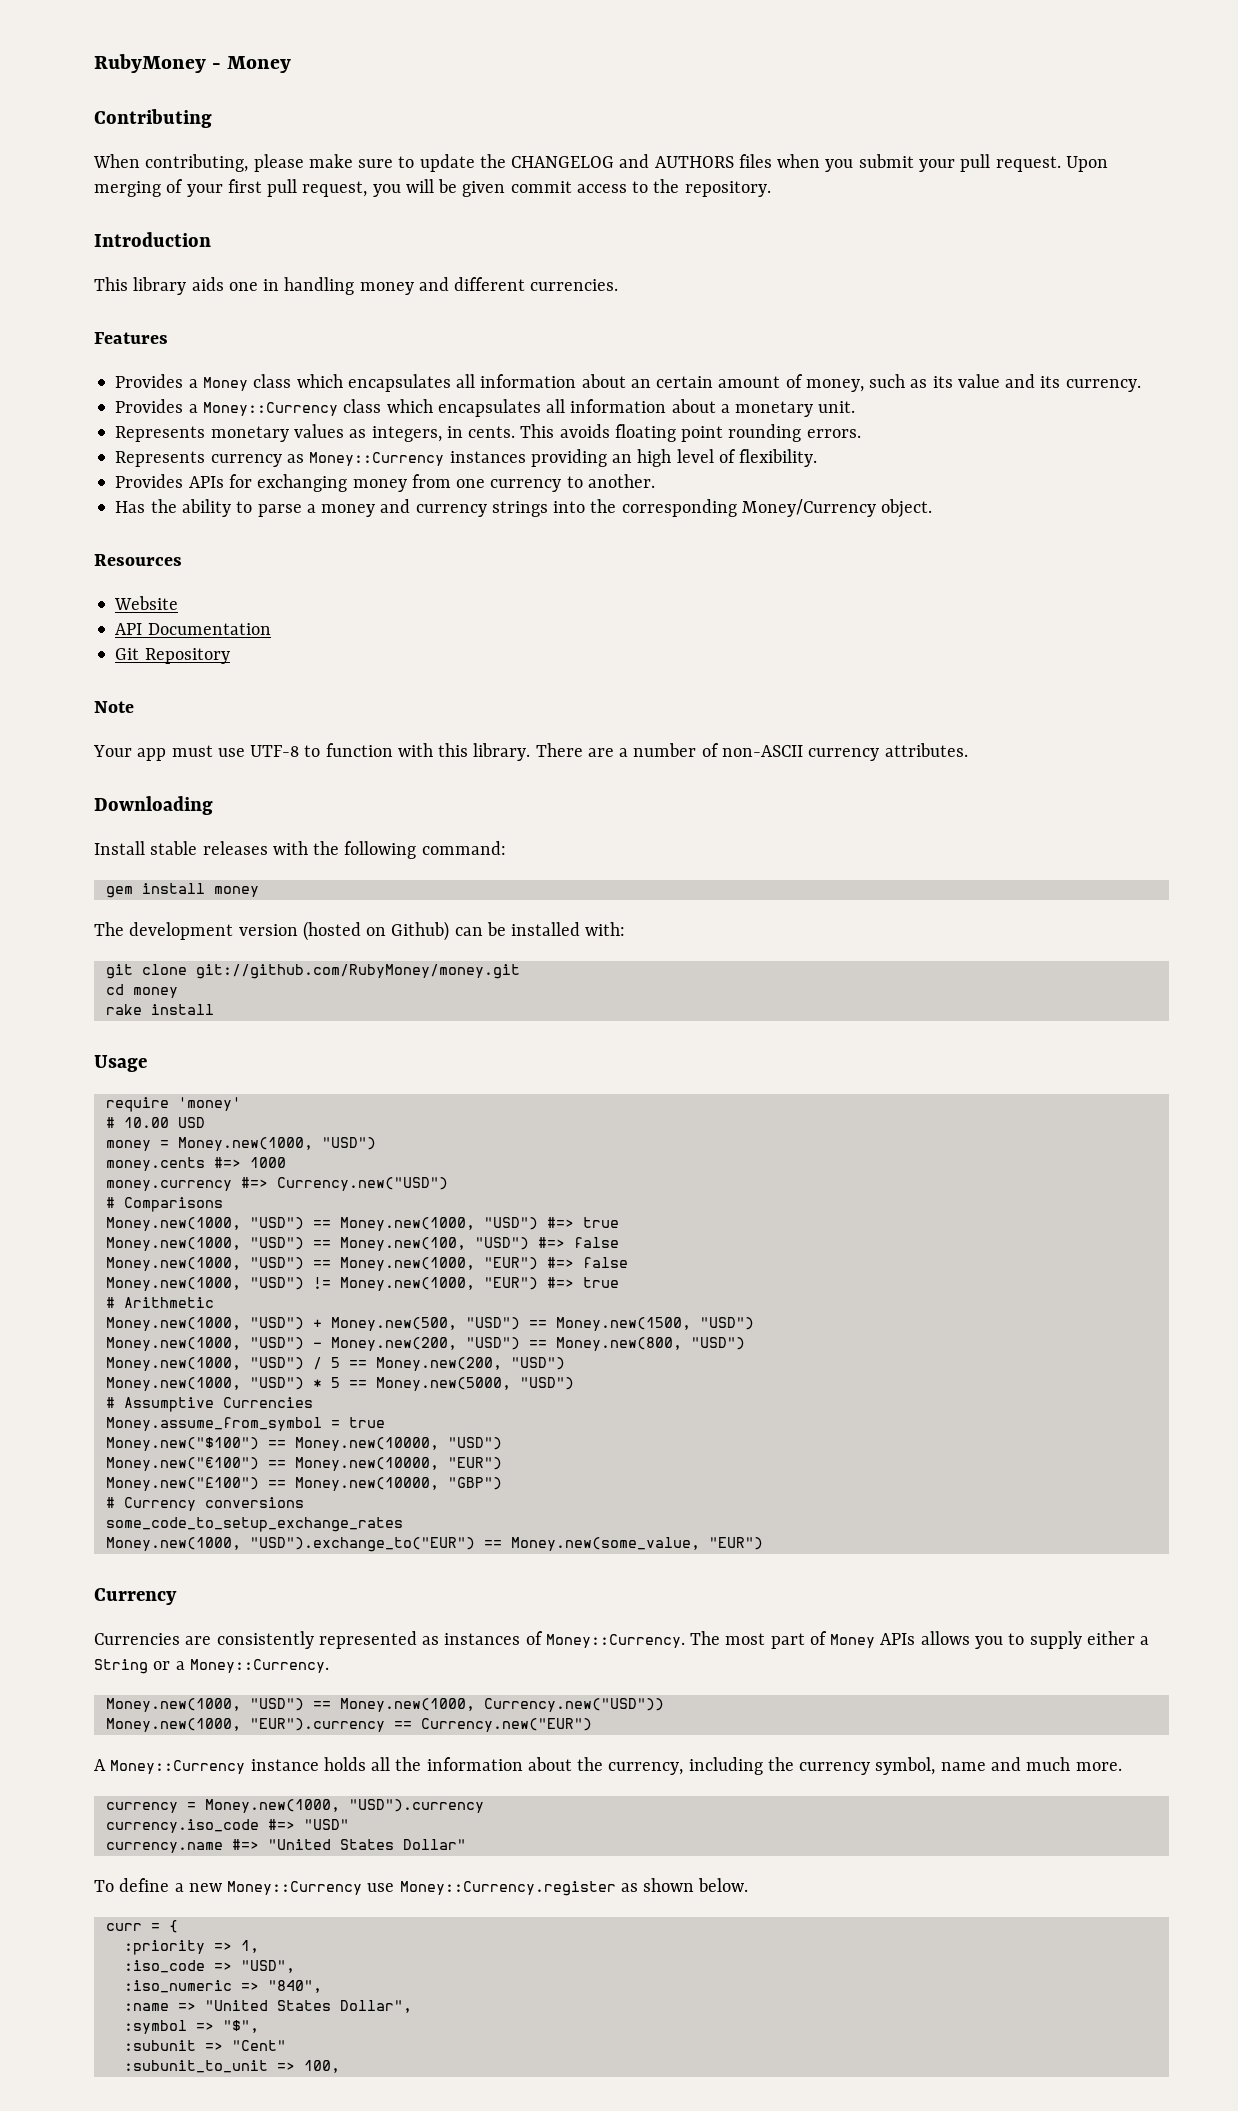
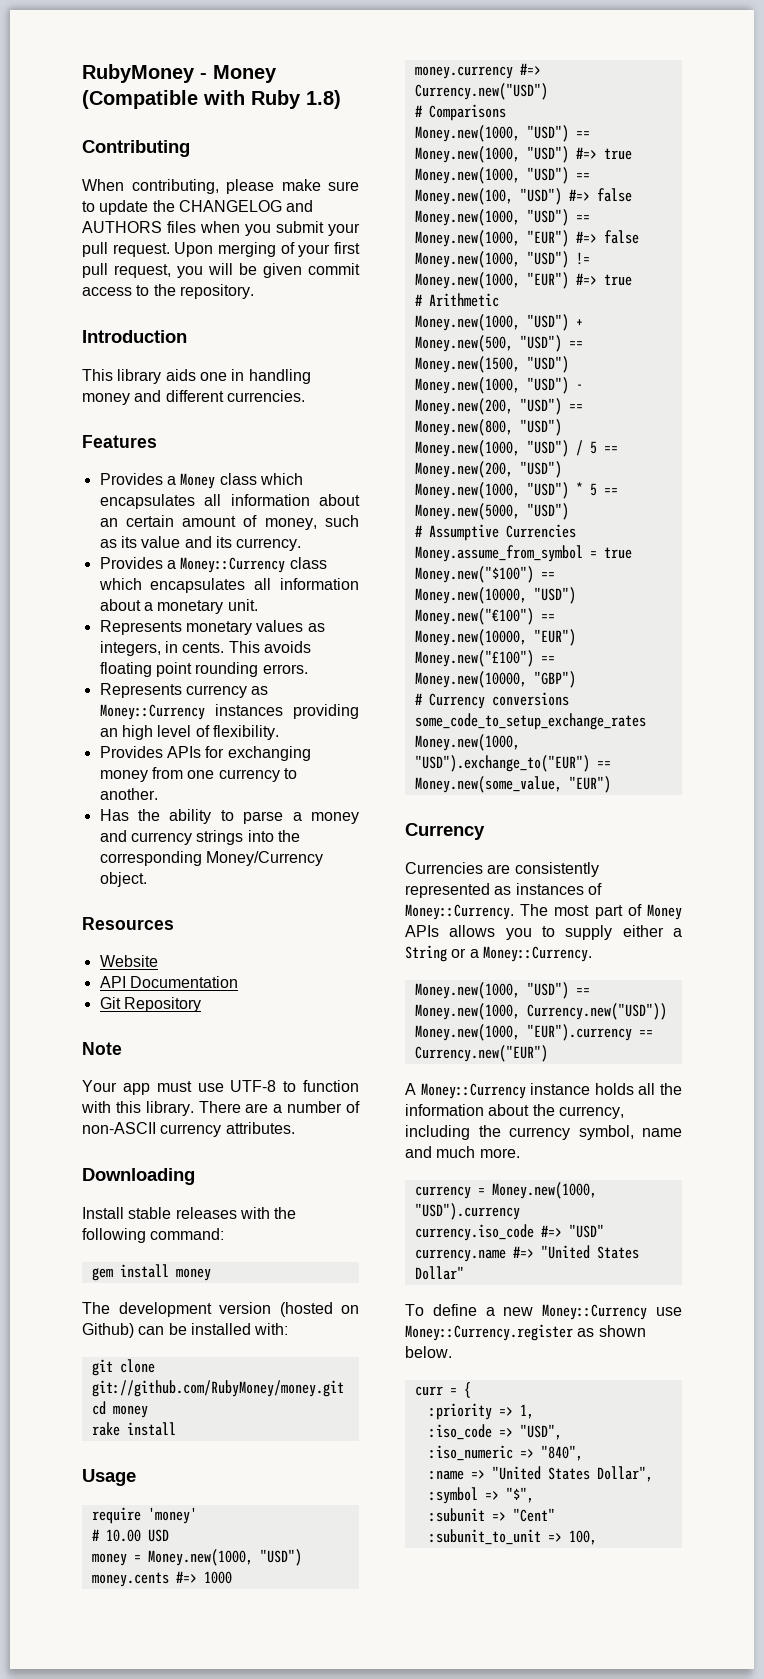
(292, 64) none -> [82,90,341,109] (Compatible with Ruby 1.8)

